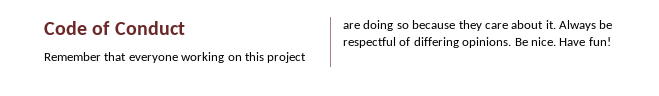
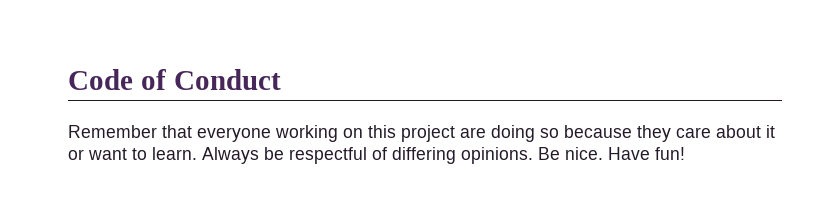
[545,20,556,29] it. -> [766,125,775,138] [68,147,197,160] it or want to learn.

